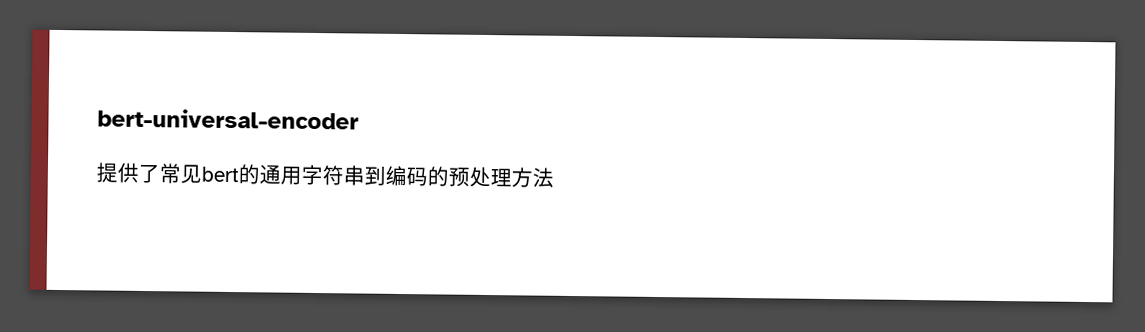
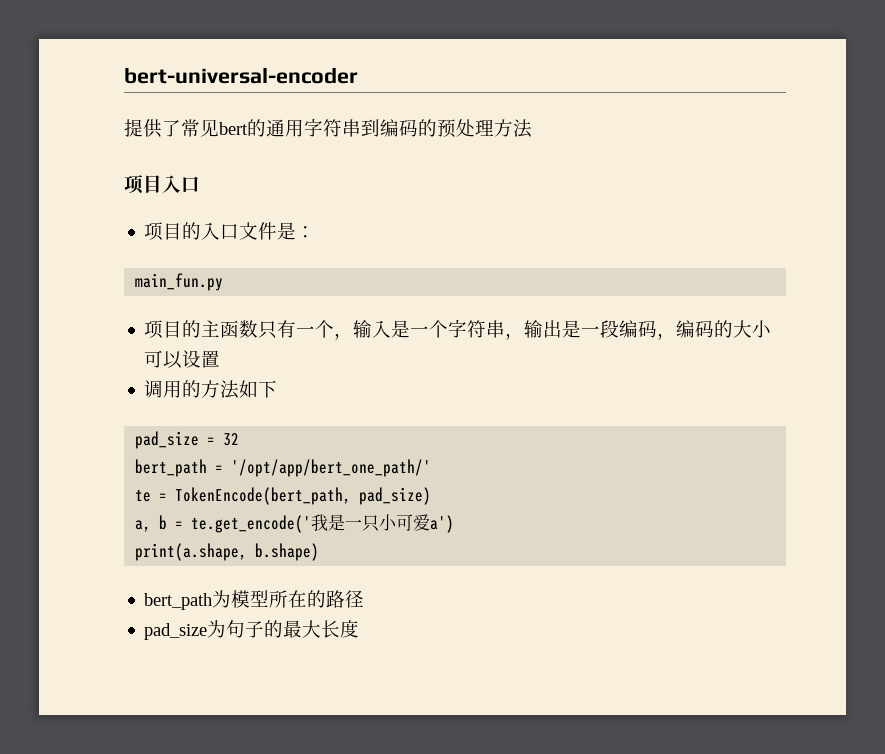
(554, 177) none -> [124,175,200,194] [144,222,316,241] [135,273,224,291] [144,319,772,340] [144,350,221,369] [144,380,278,399] [135,431,240,449] [135,459,432,477] [135,487,432,505] [135,514,455,533] [135,543,320,561] [144,590,365,610] [144,620,360,640] // 项目入口 // 项目的入口文件是： // main_fun.py // 项目的主函数只有一个，输入是一个字符串，输出是一段编码，编码的大小可以设置 // 调用的方法如下 // pad_size = 32 // bert_path = '/opt/app/bert_one_path/' // te = TokenEncode(bert_path, pad_size) // a, b = te.get_encode('我是一只小可爱a') // print(a.shape, b.shape) // bert_path为模型所在的路径 // pad_size为句子的最大长度

